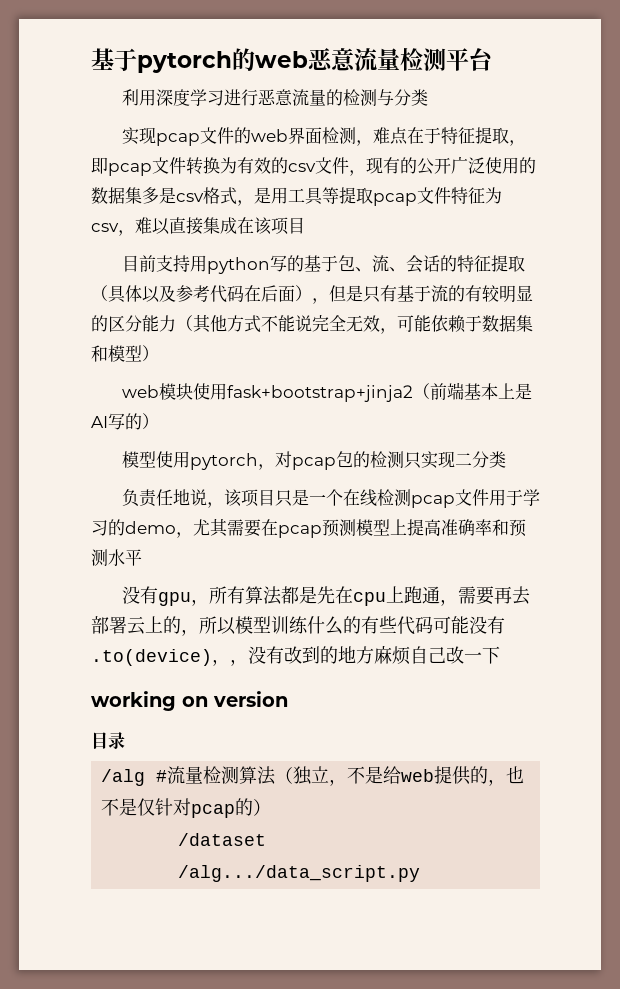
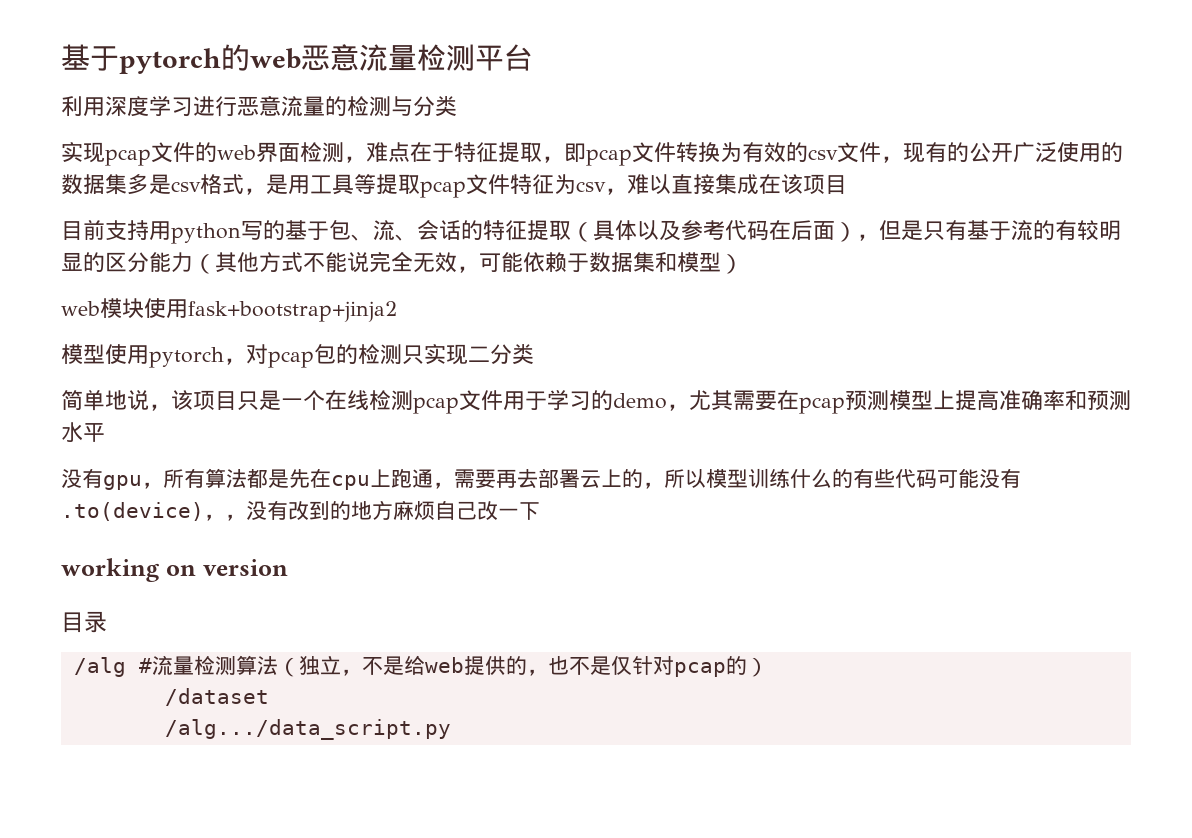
[412,382,532,400] [91,413,159,430] （前端基本上是AI写的） -> (397, 311) none
[121,489,173,507] 负责任 -> [61,390,105,411] 简单

